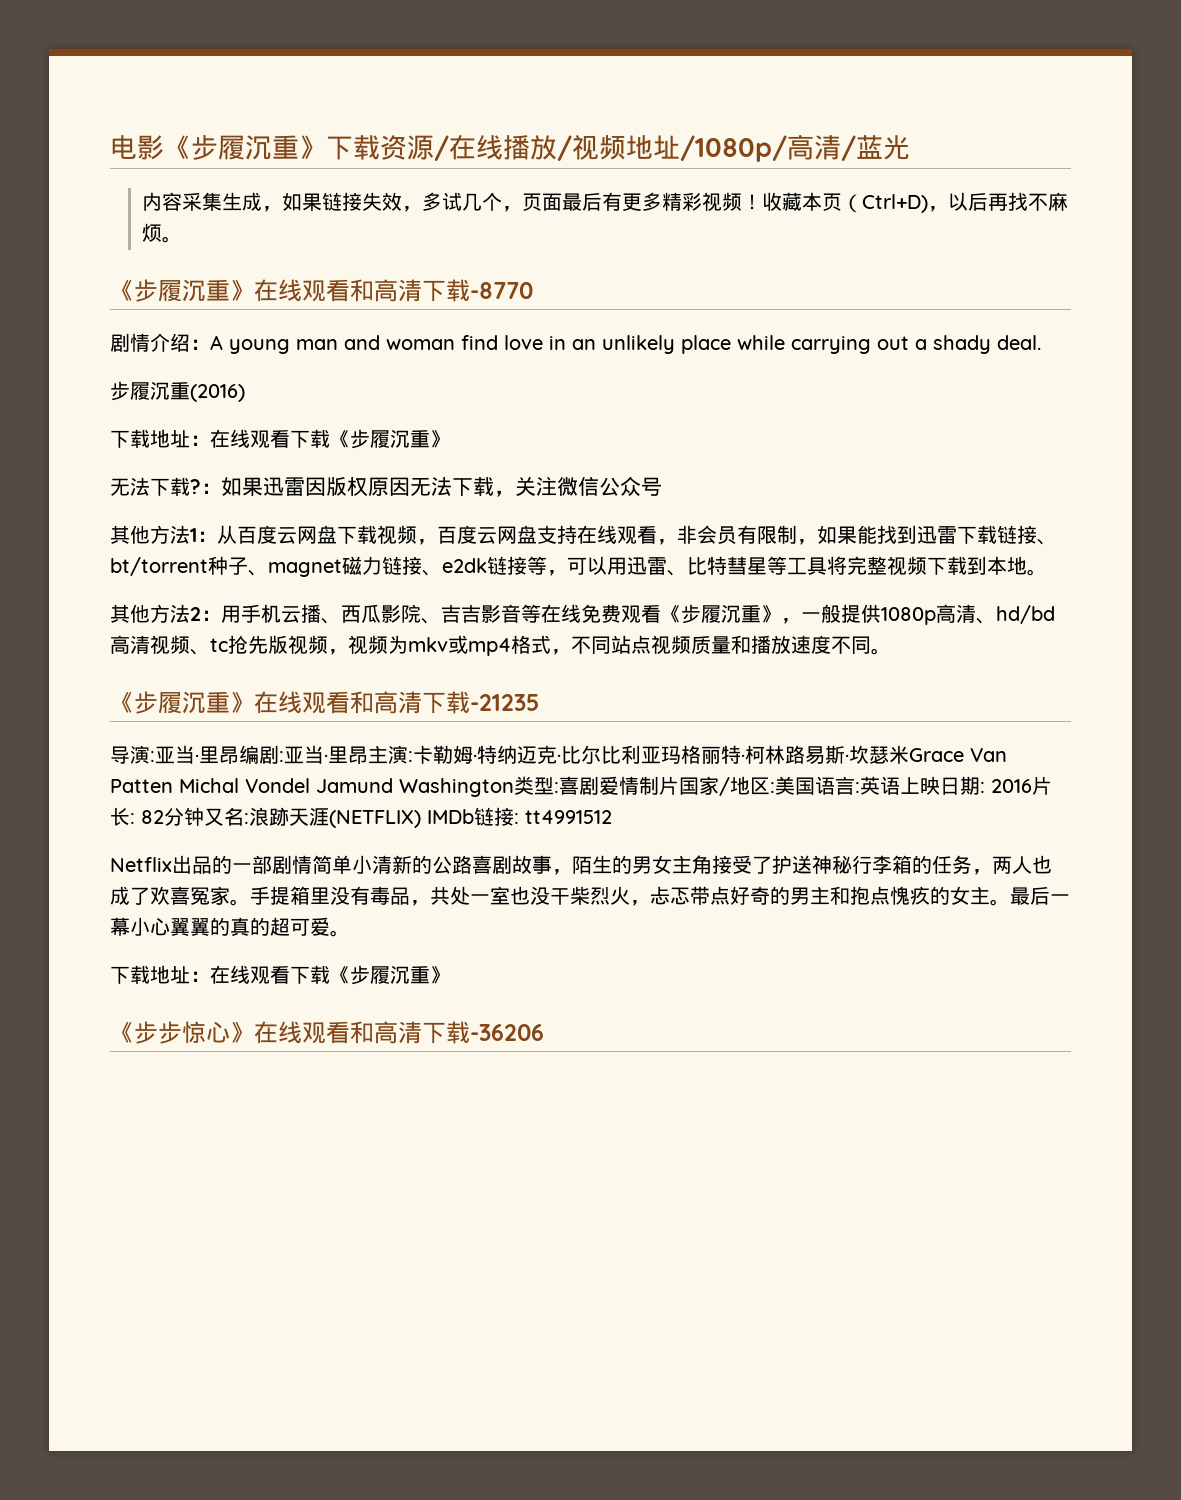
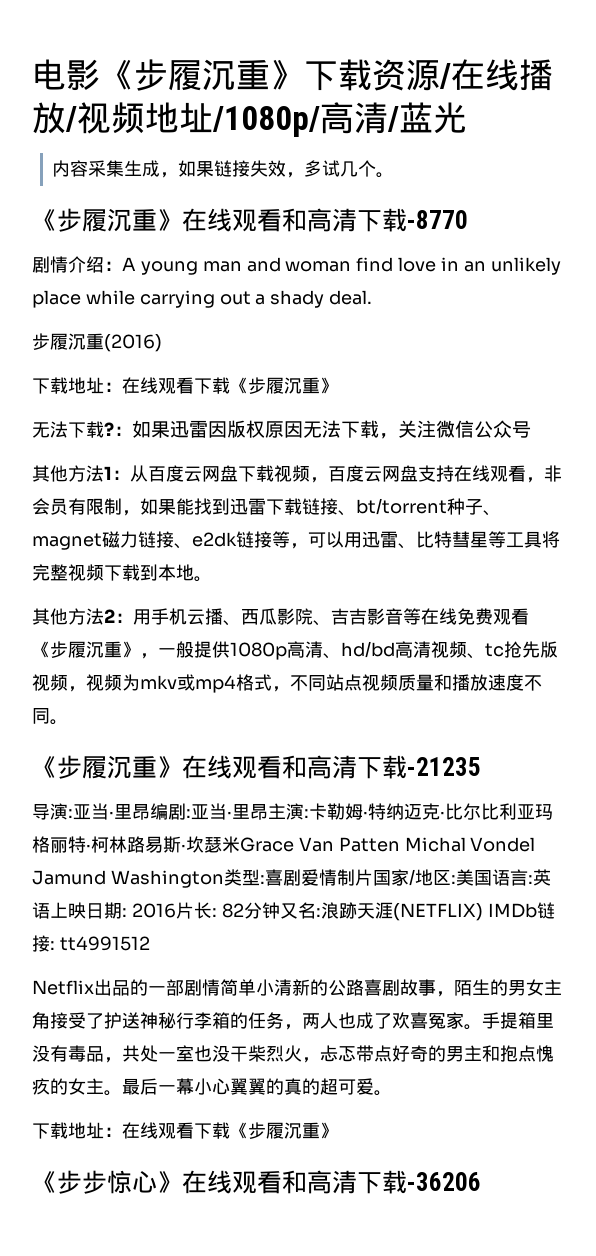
[502,192,1069,213] [142,223,163,242] ，页面最后有更多精彩视频！收藏本页（Ctrl+D)，以后再找不麻烦 -> (377, 168) none

